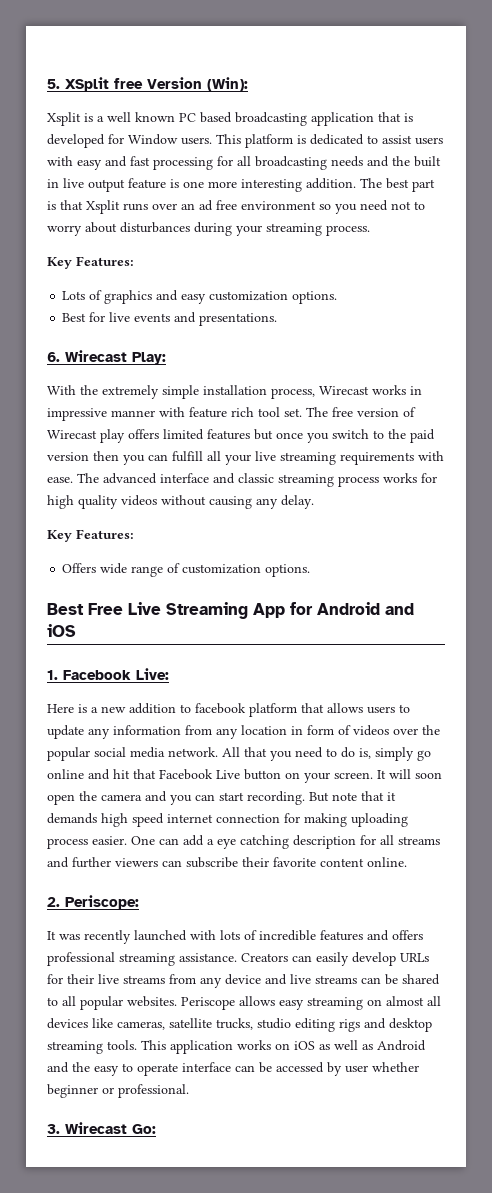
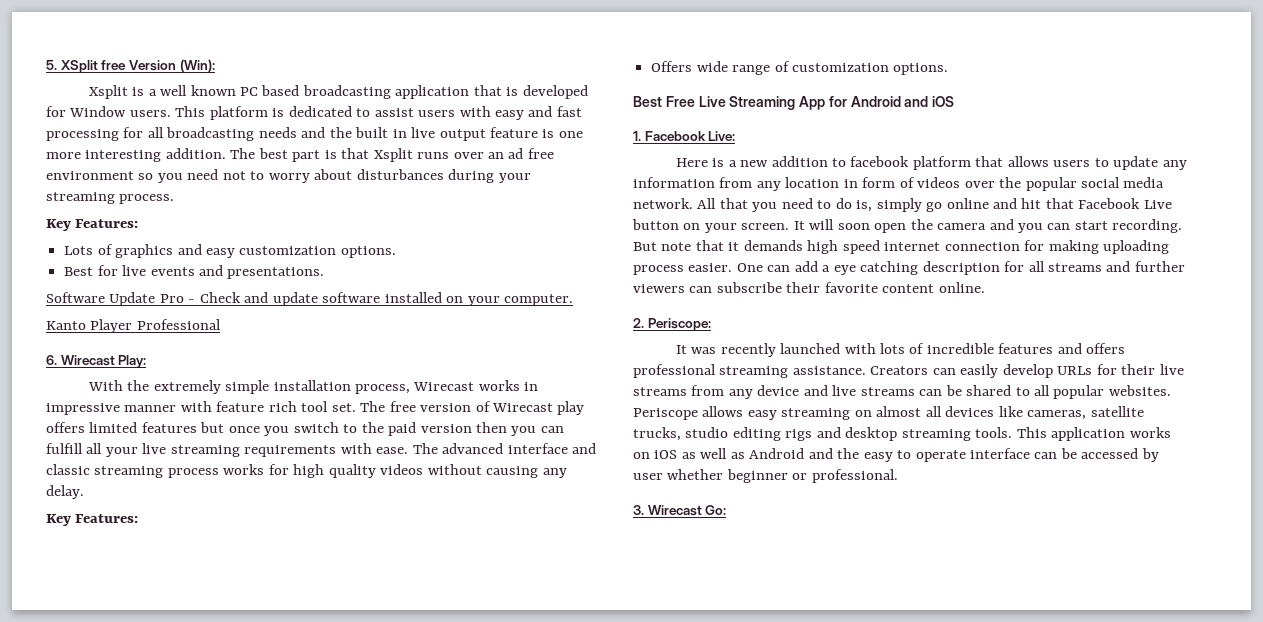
(278, 319) none -> [46,292,574,306] [46,319,221,333] // Software Update Pro - Check and update software installed on your computer. // Kanto Player Professional

